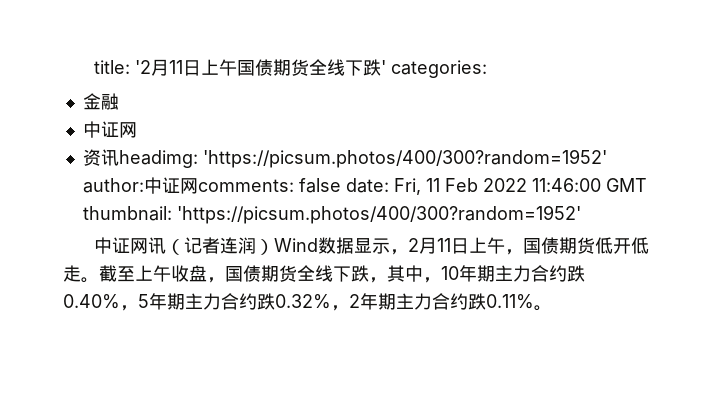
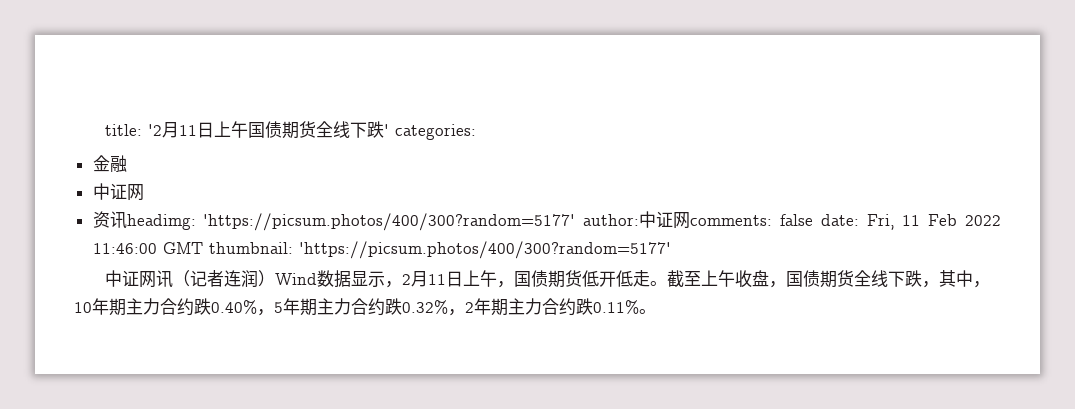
[202,149,607,168] 'https://picsum.photos/400/300?random=1952' -> [203,213,576,231] 'https://picsum.photos/400/300?random=5177'
[176,205,581,224] 'https://picsum.photos/400/300?random=1952' -> [298,241,671,259] 'https://picsum.photos/400/300?random=5177'

